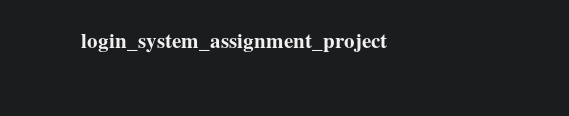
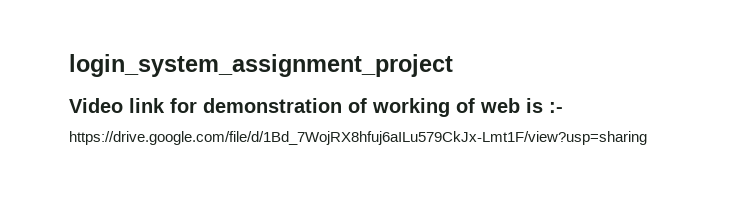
(387, 43) none -> [69,98,563,117] [69,131,647,145] // Video link for demonstration of working of web is :- // https://drive.google.com/file/d/1Bd_7WojRX8hfuj6aILu579CkJx-Lmt1F/view?usp=sharing

